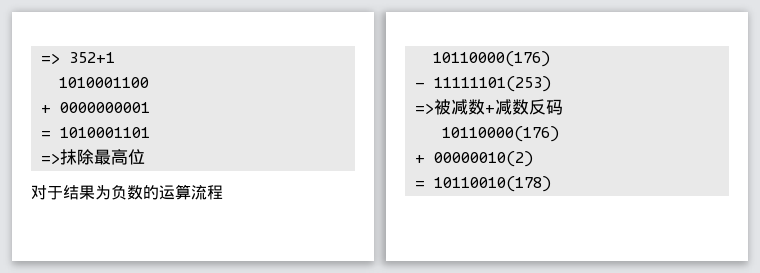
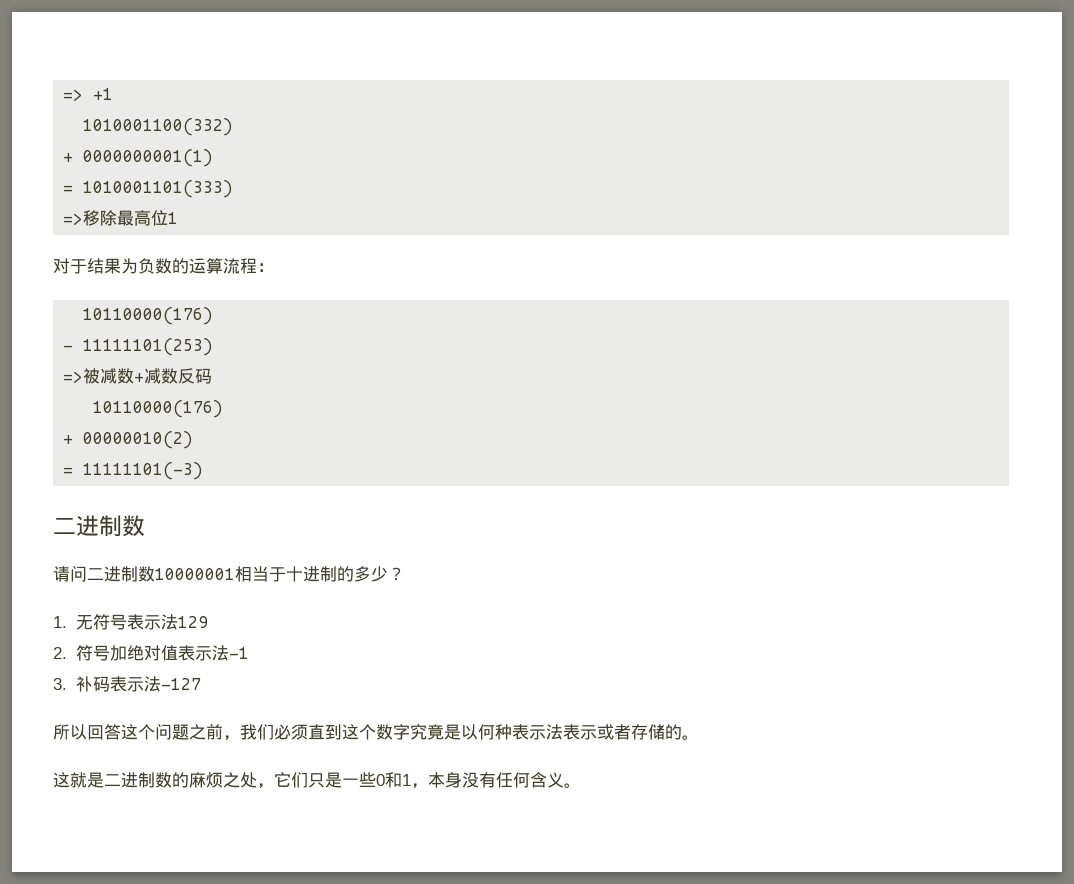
[40,52,115,64] [58,77,149,88] [40,102,150,113] [40,127,150,138] [40,149,77,165] => 352+1 // 1010001100 // + 0000000001 // = 1010001101 // =>抹 -> [63,88,114,101] [83,118,234,136] [63,149,214,167] [63,180,234,198] [63,210,101,226] => +1 // 1010001100(332) // + 0000000001(1) // = 1010001101(333) // =>移
(145, 157) none -> [168,212,179,224] 1
(223, 192) none -> [257,263,274,272] ：
[433,176,551,192] 10110010(178) -> [83,462,204,480] [53,515,145,537] [53,566,405,582] [53,614,208,630] [53,645,249,661] [53,676,201,692] [53,724,699,741] [53,772,581,789] 11111101(-3) // 二进制数 // 请问二进制数10000001相当于十进制的多少？ // 1.无符号表示法129 // 2.符号加绝对值表示法-1 // 3.补码表示法-127 // 所以回答这个问题之前，我们必须直到这个数字究竟是以何种表示法表示或者存储的。 // 这就是二进制数的麻烦之处，它们只是一些0和1，本身没有任何含义。

